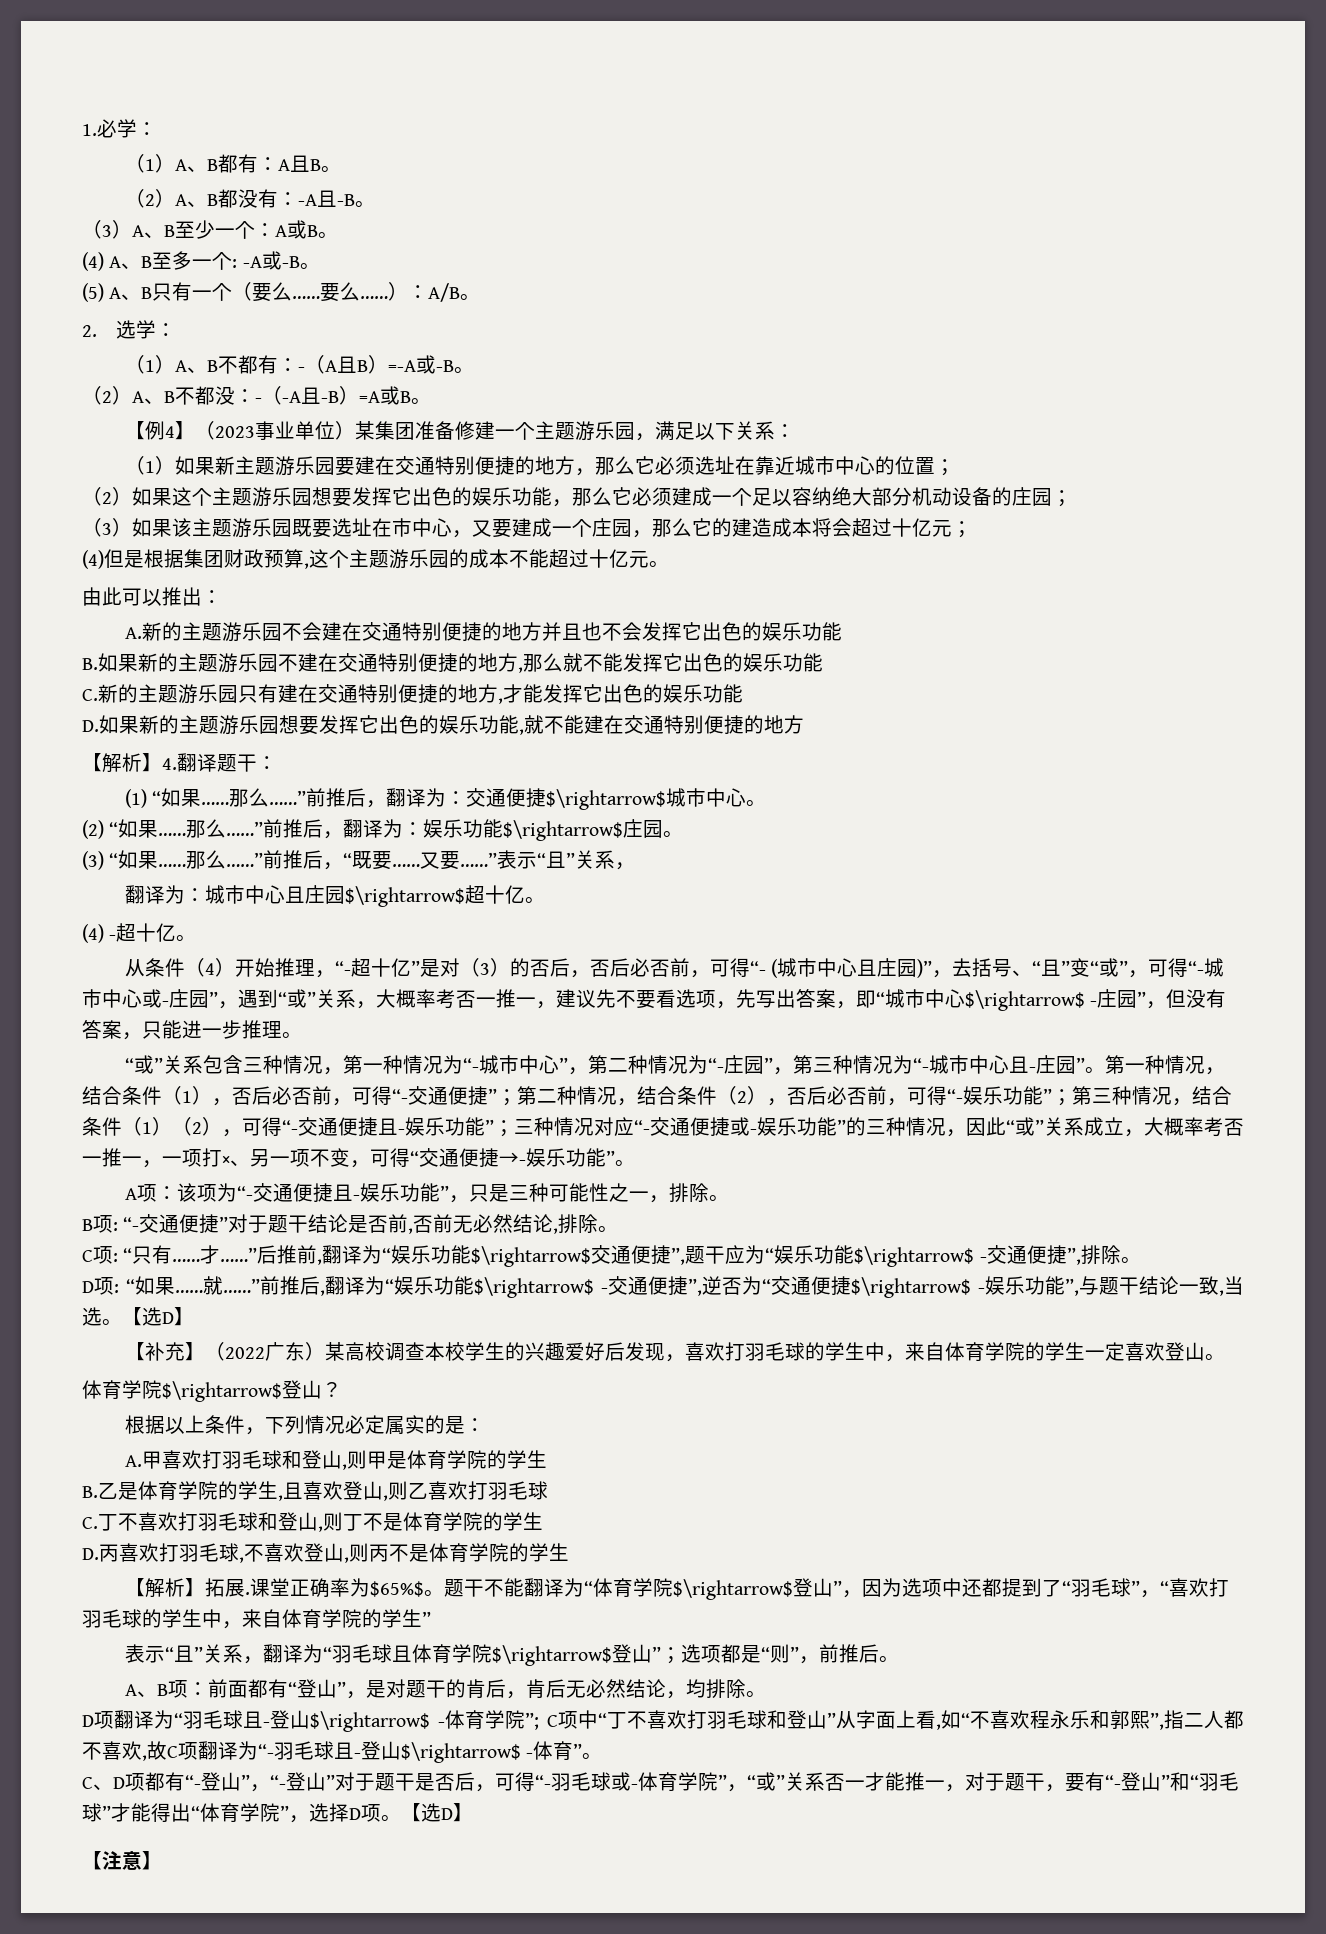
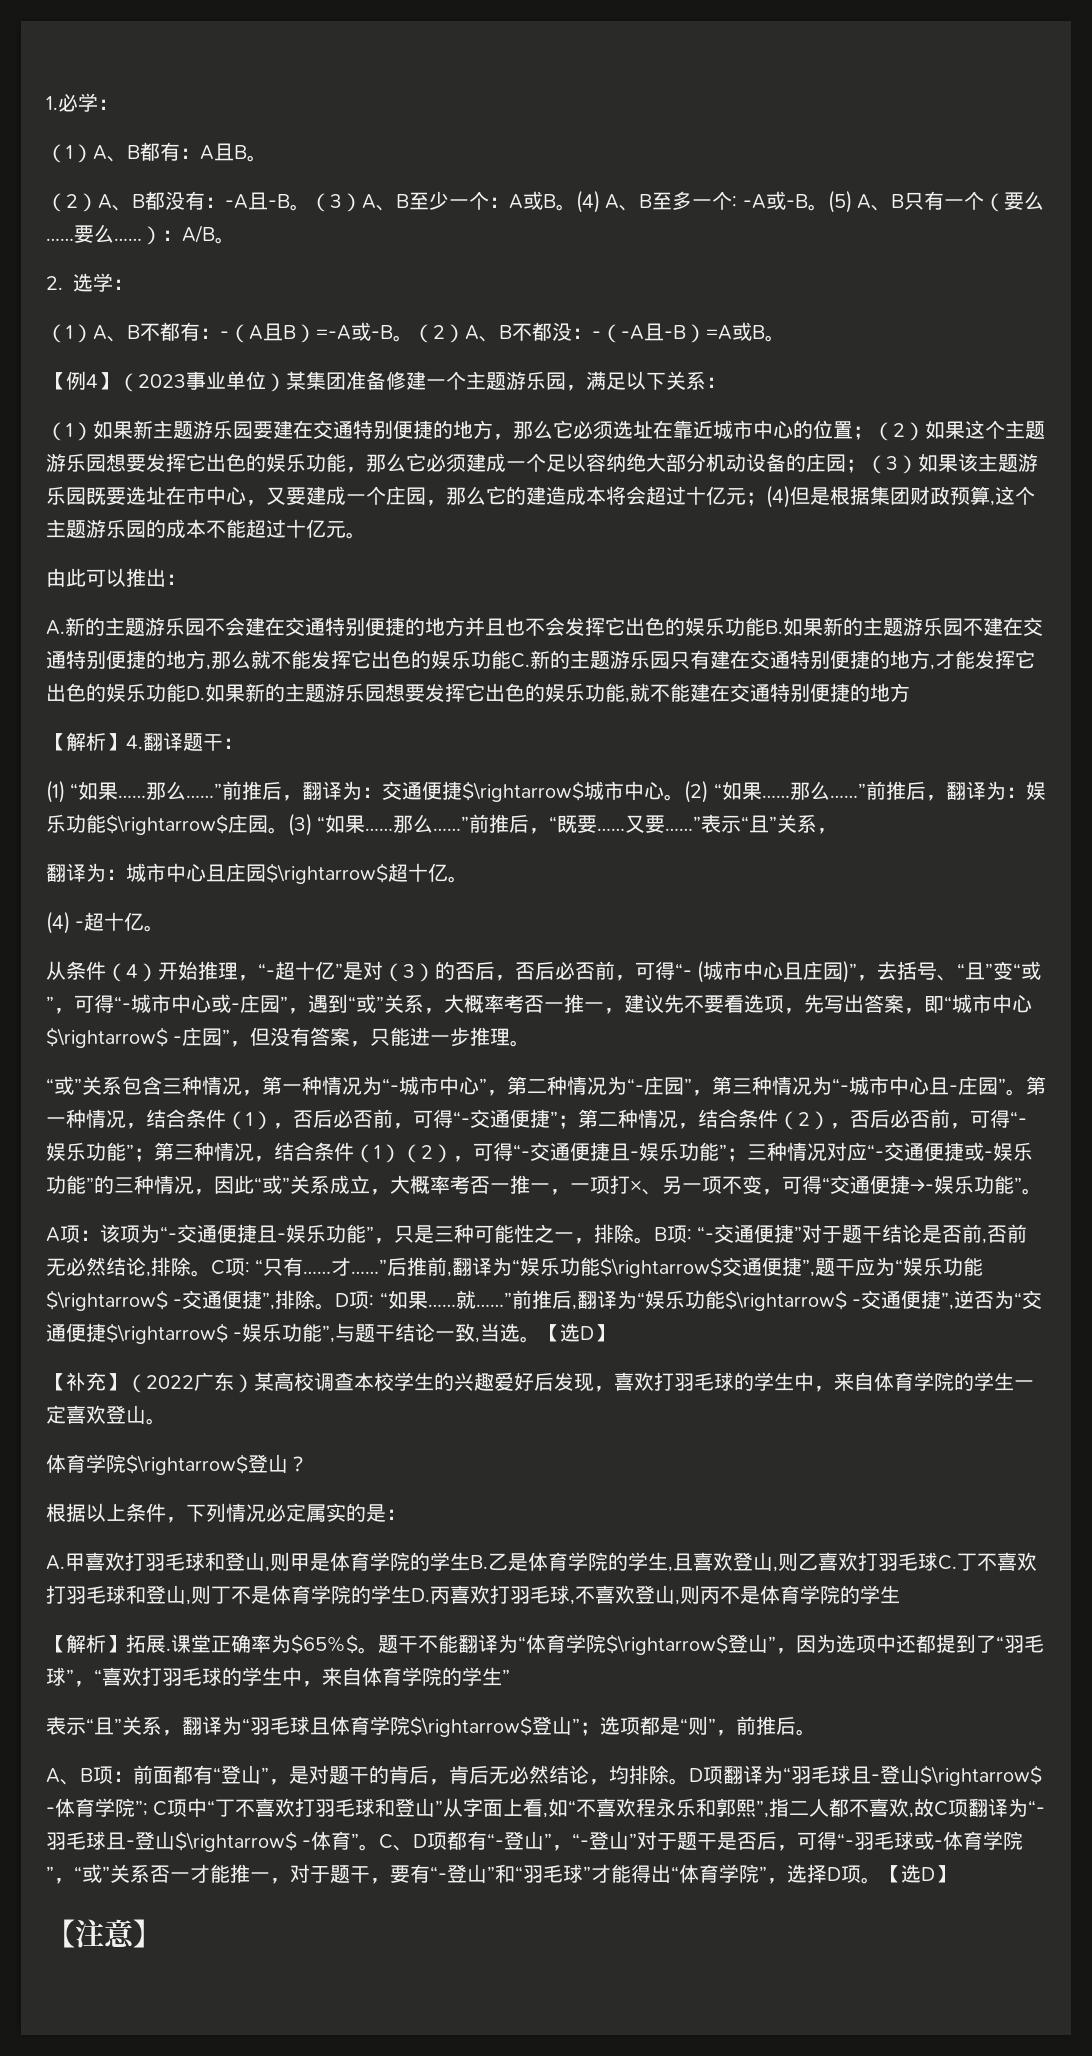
(375, 204) // -> (310, 207) none
(338, 235) // -> (576, 207) none
(320, 266) // -> (828, 207) none
(474, 370) // -> (413, 338) none
(955, 467) // -> (873, 433) none
(1072, 498) // -> (866, 466) none
(972, 529) // -> (766, 499) none
(842, 631) // -> (765, 626) none
(823, 662) // -> (511, 659) none
(743, 693) // -> (186, 692) none
(767, 803) // -> (685, 797) none
(684, 834) // -> (288, 830) none
(729, 1198) // -> (654, 1240) none
(619, 1229) // -> (211, 1273) none
(1141, 1260) // -> (336, 1306) none
(547, 1459) // -> (470, 1561) none
(548, 1490) // -> (938, 1561) none
(543, 1521) // -> (411, 1594) none
(766, 1694) // -> (689, 1781) none
(603, 1756) // -> (380, 1847) none

